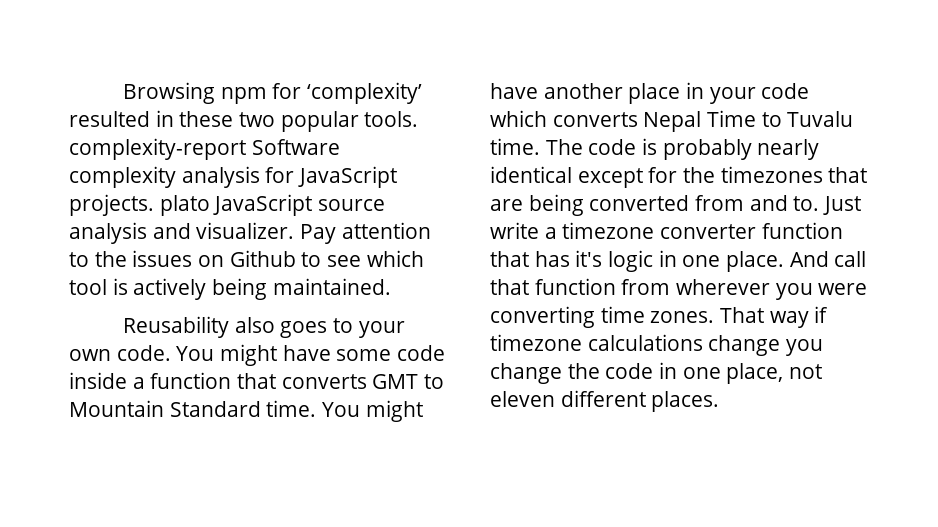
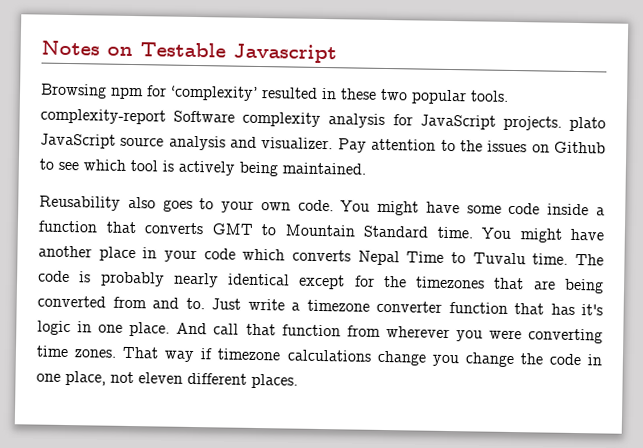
(122, 93) none -> [41,40,337,64] Notes on Testable Javascript //

